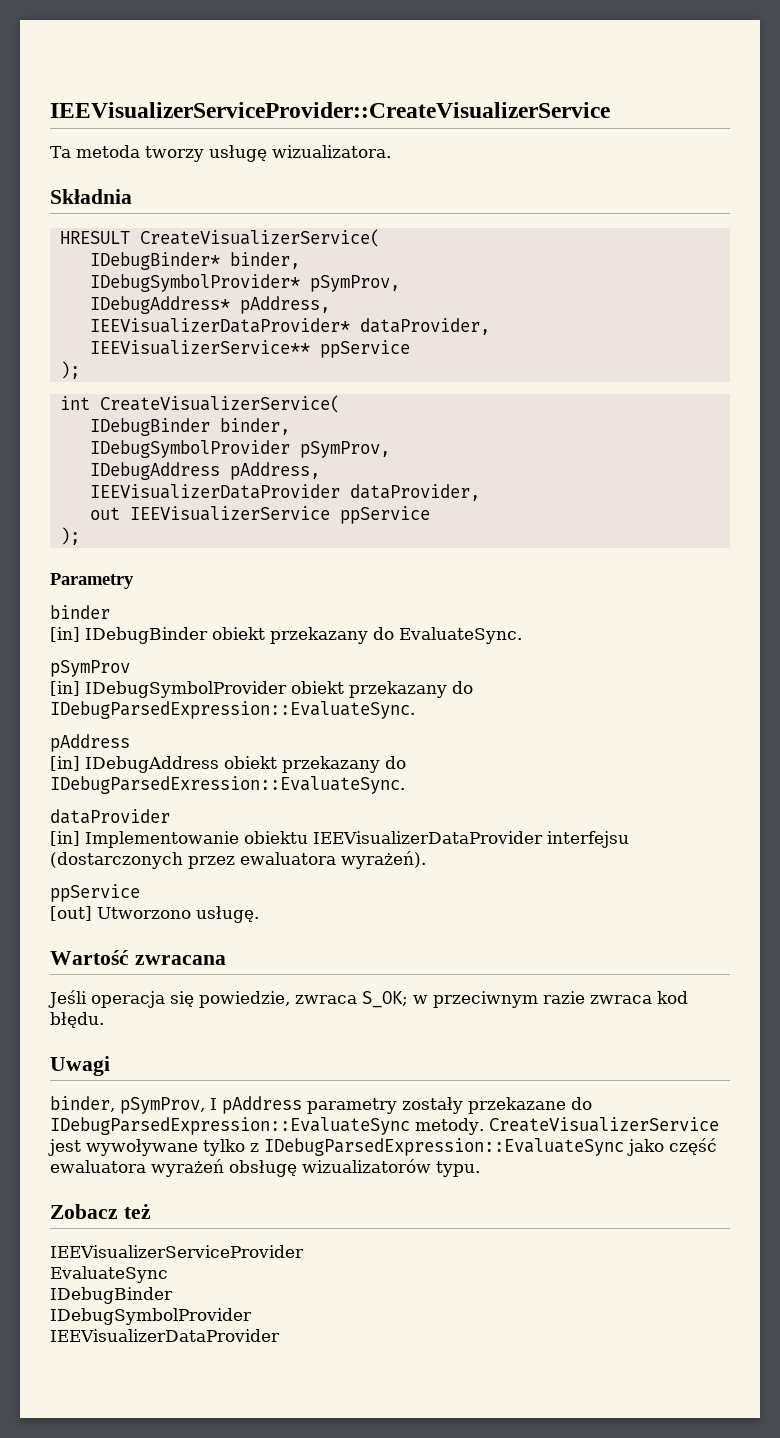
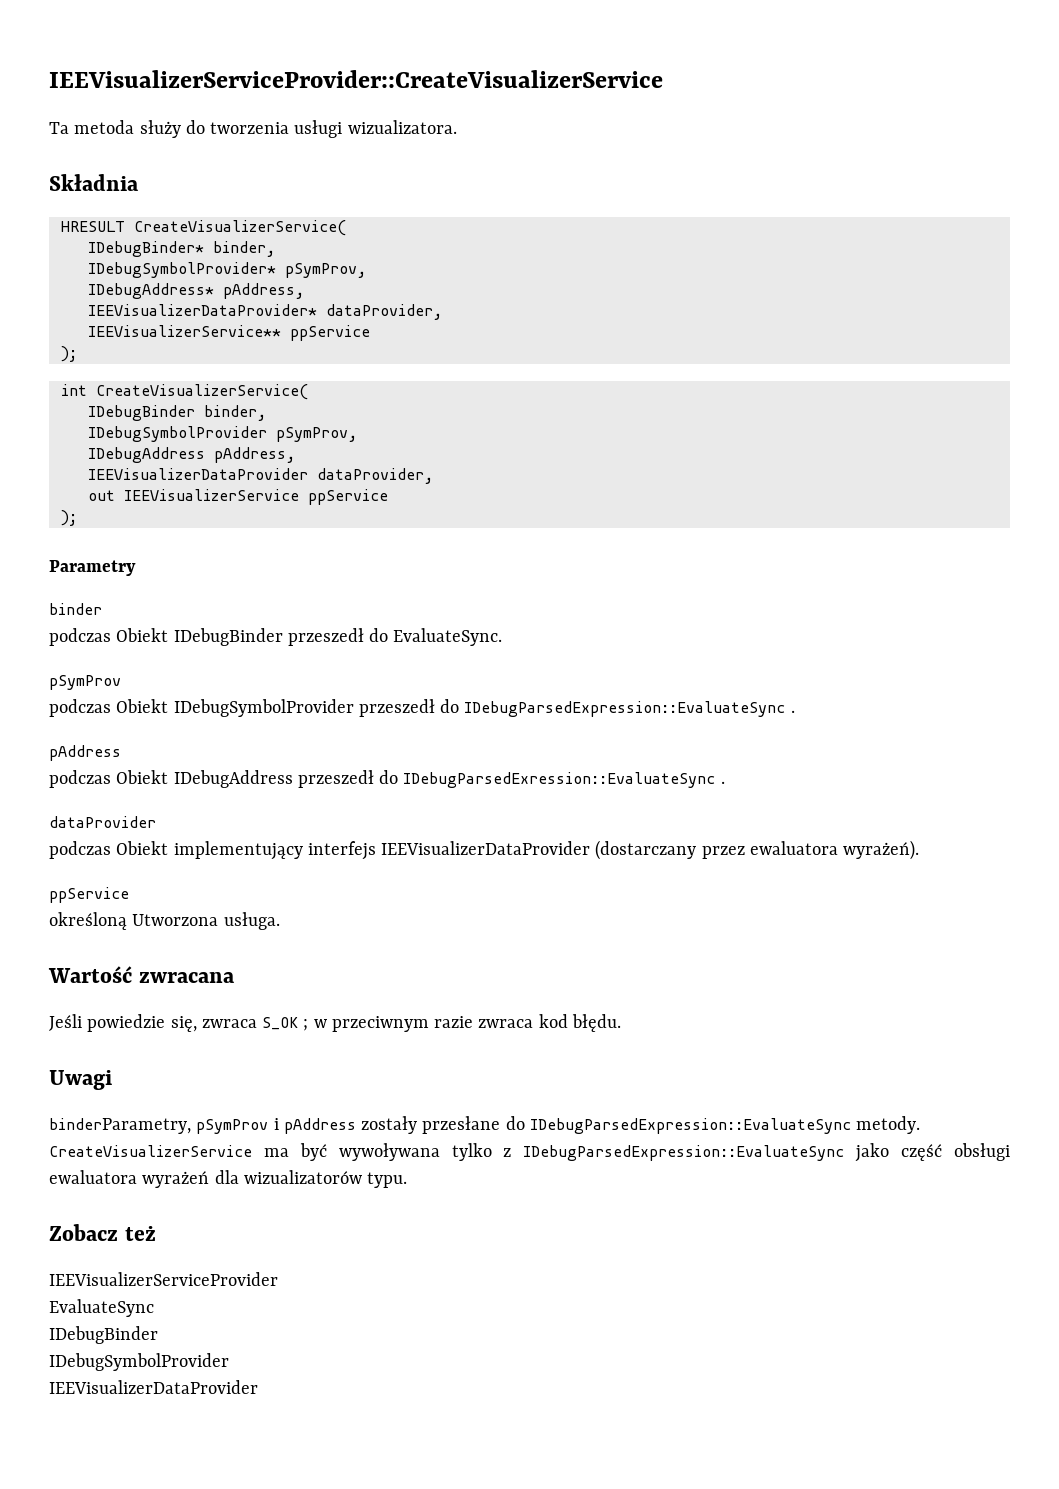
[144,145,267,162] tworzy usługę -> [139,120,343,138] służy do tworzenia usługi
[50,627,368,644] [in] IDebugBinder obiekt przekazany -> [49,628,364,646] podczas Obiekt IDebugBinder przeszedł
[50,681,473,698] [50,701,415,719] [50,734,130,752] [50,756,406,773] [50,776,405,794] [50,809,170,824] [50,831,629,848] [50,852,183,869] [in] IDebugSymbolProvider obiekt przekazany do IDebugParsedExpression::EvaluateSync. // pAddress // [in] IDebugAddress obiekt przekazany do IDebugParsedExression::EvaluateSync. // dataProvider // [in] Implementowanie obiektu IEEVisualizerDataProvider interfejsu (dostarczonych -> [49,699,795,717] [49,745,121,761] [49,770,725,788] [49,816,156,828] [49,840,697,860] podczas Obiekt IDebugSymbolProvider przeszedł do IDebugParsedExpression::EvaluateSync . // pAddress // podczas Obiekt IDebugAddress przeszedł do IDebugParsedExression::EvaluateSync . // dataProvider // podczas Obiekt implementujący interfejs IEEVisualizerDataProvider (dostarczany
[50,906,259,923] [out] Utworzono usługę. -> [49,912,280,930] określoną Utworzona usługa.
[91,991,408,1008] operacja się powiedzie, zwraca S_OK; -> [87,1014,309,1032] powiedzie się, zwraca S_OK ;
[50,1096,566,1114] binder, pSymProv, I pAddress parametry zostały przekazane -> [49,1116,501,1134] binderParametry, pSymProv i pAddress zostały przesłane
[48,1139,198,1156] jest wywoływane -> [263,1143,440,1161] ma być wywoływana
(717, 1146) none -> [954,1143,1011,1161] obsługi
[229,1160,297,1177] obsługę -> [214,1170,239,1184] dla

